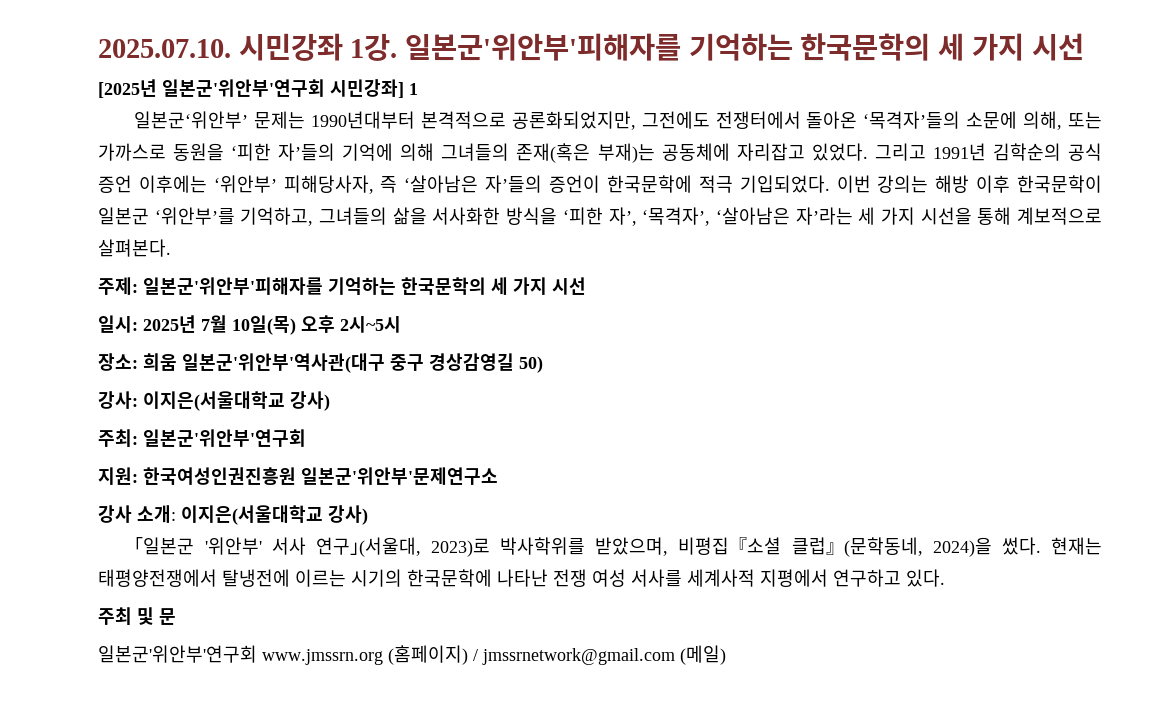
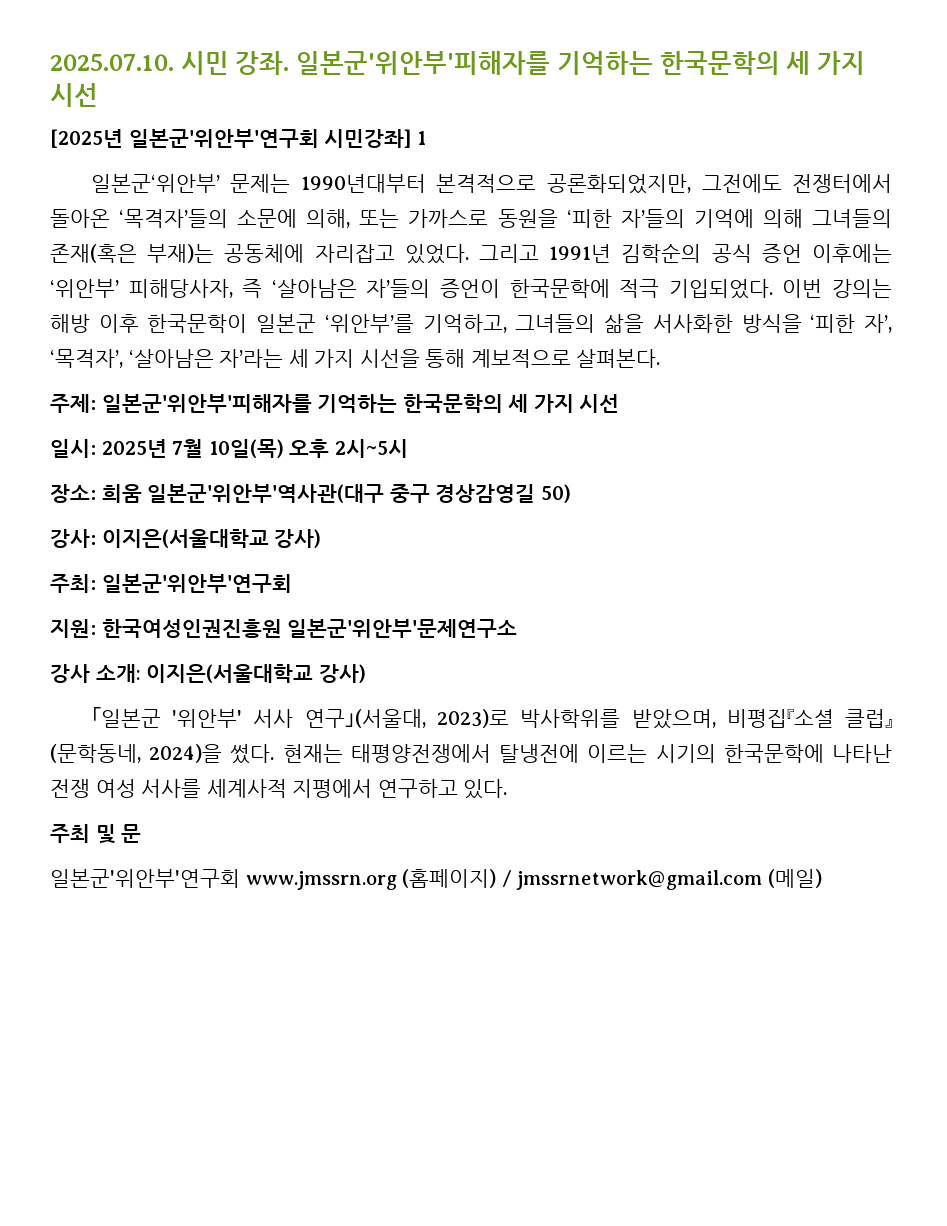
[238,33,398,61] 시민강좌 1강. -> [180,51,290,75] 시민 강좌.

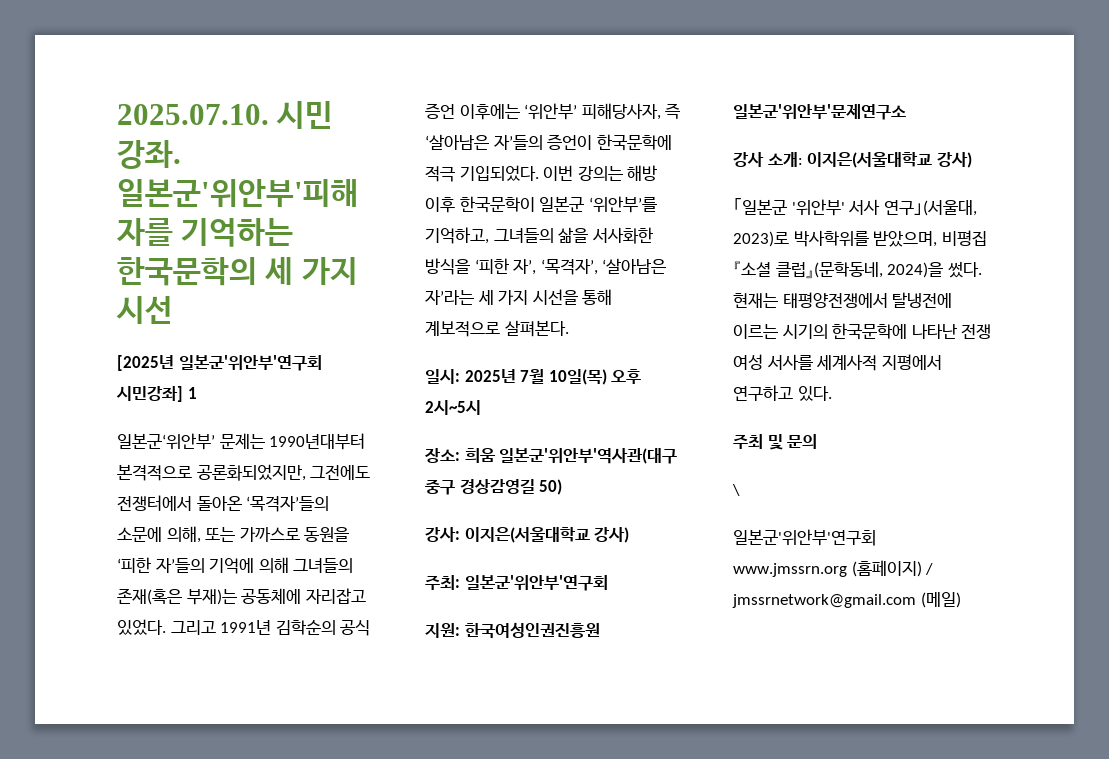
[50,394,620,413] // 주제: 일본군'위안부'피해자를 기억하는 한국문학의 세 가지 시선 -> (569, 328) none
[121,824,142,843] 문 -> [787,434,818,449] [732,484,740,496] 문의 // \

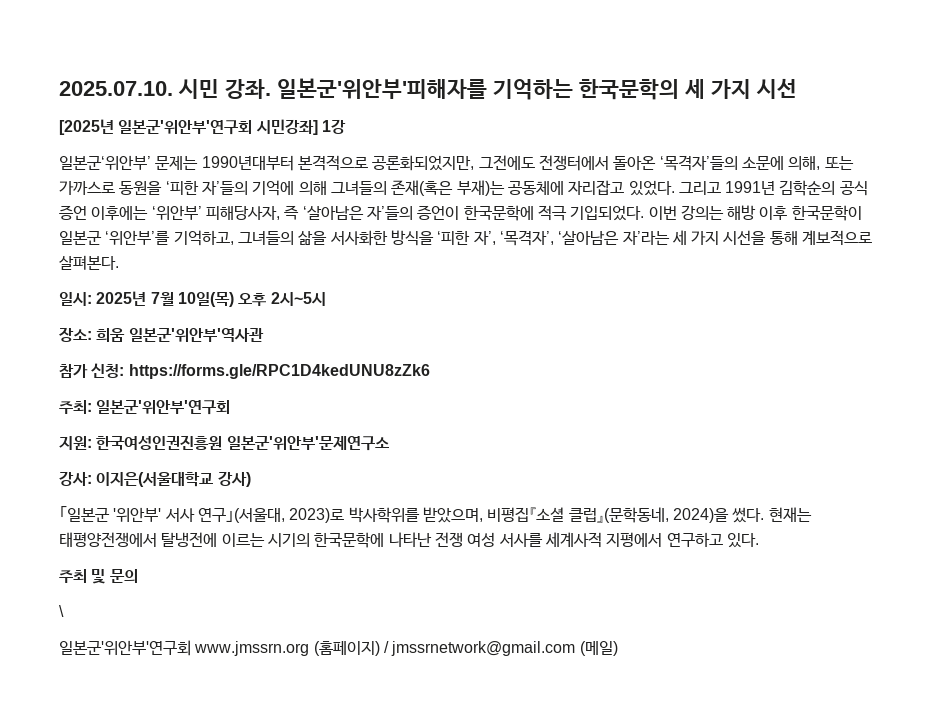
[187,387,197,399] 1 -> [321,119,346,134] 1강
[499,448,678,464] [425,479,563,495] [425,527,630,543] 일본군'위안부'역사관(대구 중구 경상감영길 50) // 강사: 이지은(서울대학교 강사) -> [128,328,264,342] [59,363,430,379] 일본군'위안부'역사관 // 참가 신청: https://forms.gle/RPC1D4kedUNU8zZk6
[733,152,803,167] 강사 소개: -> [59,471,92,486] 강사:

